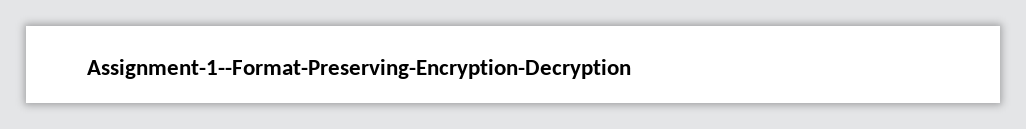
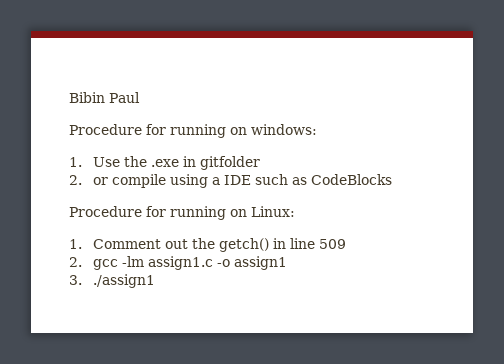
[87,59,631,79] Assignment-1--Format-Preserving-Encryption-Decryption -> [69,92,140,103] [69,124,317,138] [69,156,261,170] [69,174,393,188] [69,206,295,220] [69,238,347,252] [69,256,288,270] [69,274,156,288] Bibin Paul // Procedure for running on windows: // 1. Use the .exe in gitfolder // 2. or compile using a IDE such as CodeBlocks // Procedure for running on Linux: // 1. Comment out the getch() in line 509 // 2. gcc -lm assign1.c -o assign1 // 3. ./assign1

